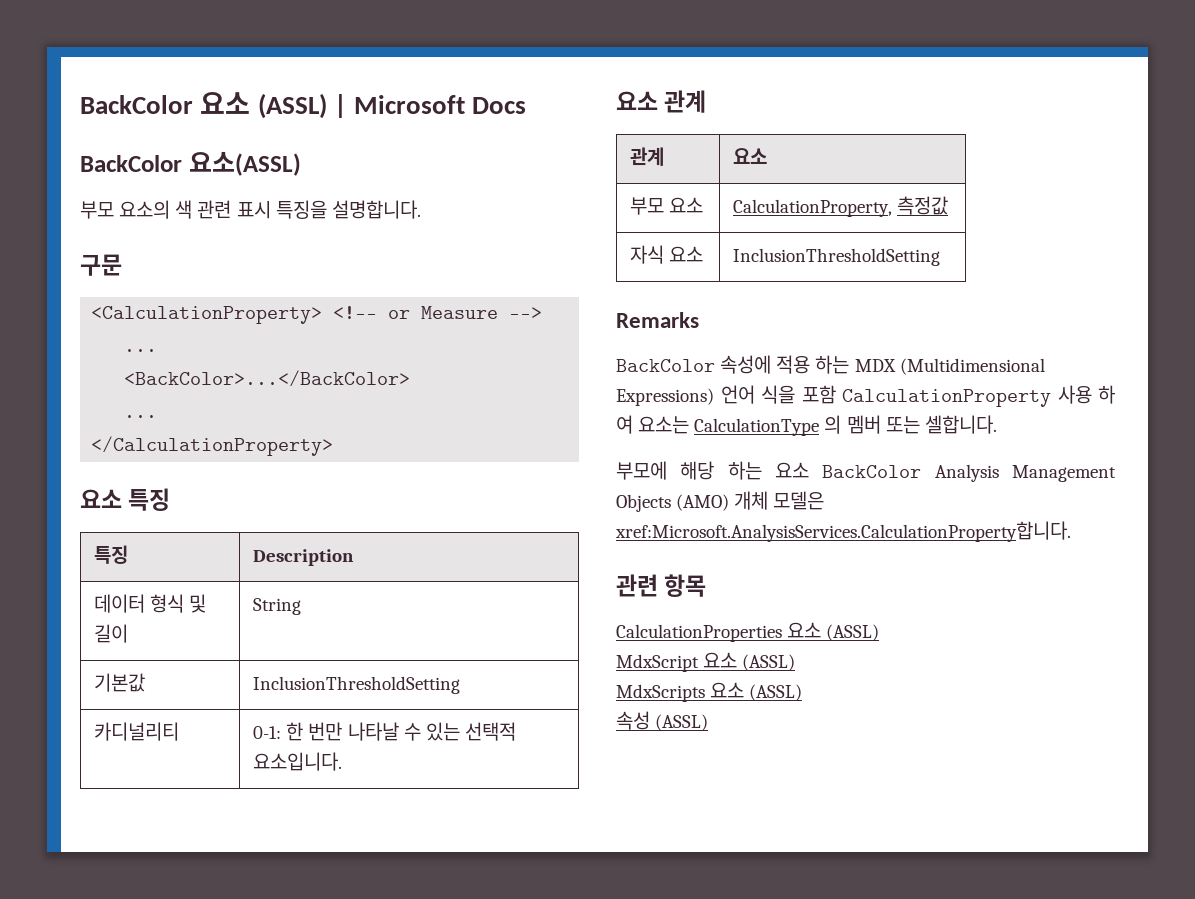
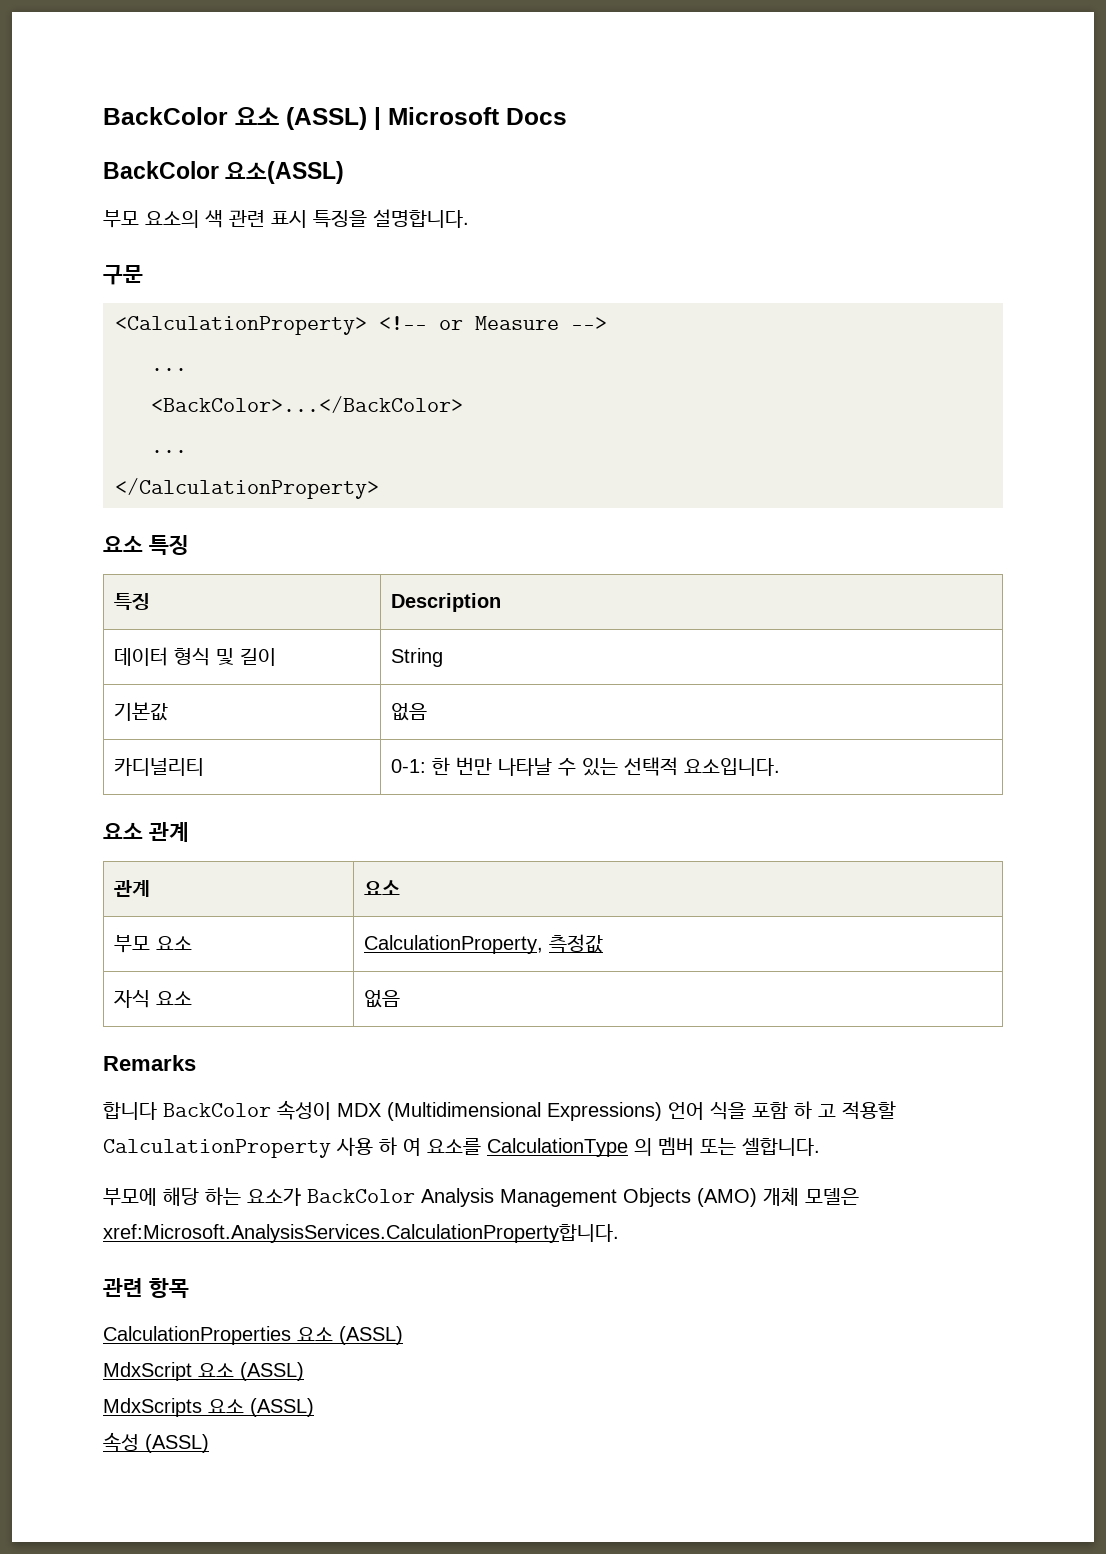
[253,676,461,694] InclusionThresholdSetting -> [390,703,427,721] 없음
[733,248,941,266] InclusionThresholdSetting -> [363,990,400,1008] 없음
[616,355,850,374] BackColor 속성에 적용 하는 -> [103,1100,331,1120] 합니다 BackColor 속성이
(836, 394) none -> [794,1101,896,1120] 하 고 적용할
[638,416,690,434] 요소는 -> [427,1138,481,1155] 요소를
[775,462,809,478] 요소 -> [247,1188,301,1206] 요소가

